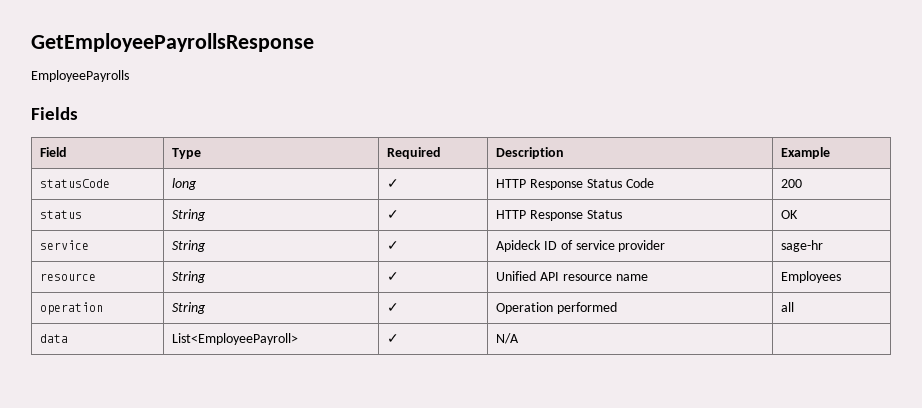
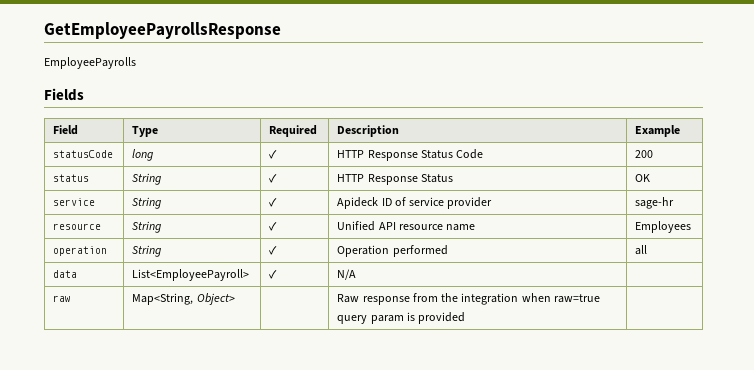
(520, 338) none -> [53,295,72,302] [132,293,235,305] [337,293,600,305] [337,312,466,324] // raw | Map<String, Object> | | Raw response from the integration when raw=true query param is provided |

